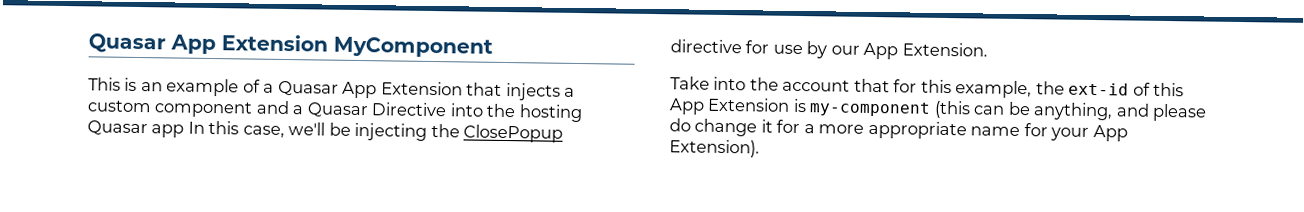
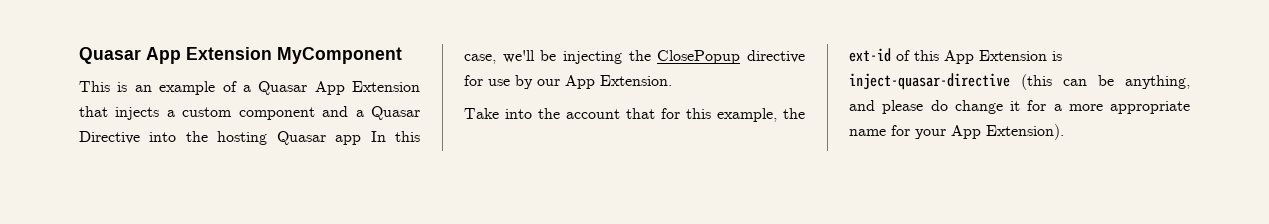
[809,101,932,117] my-component -> [849,73,1010,90] inject-quasar-directive

